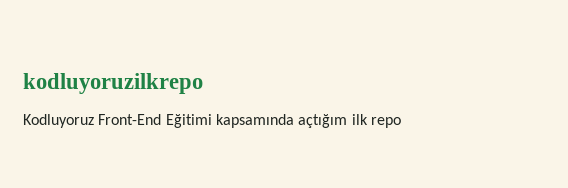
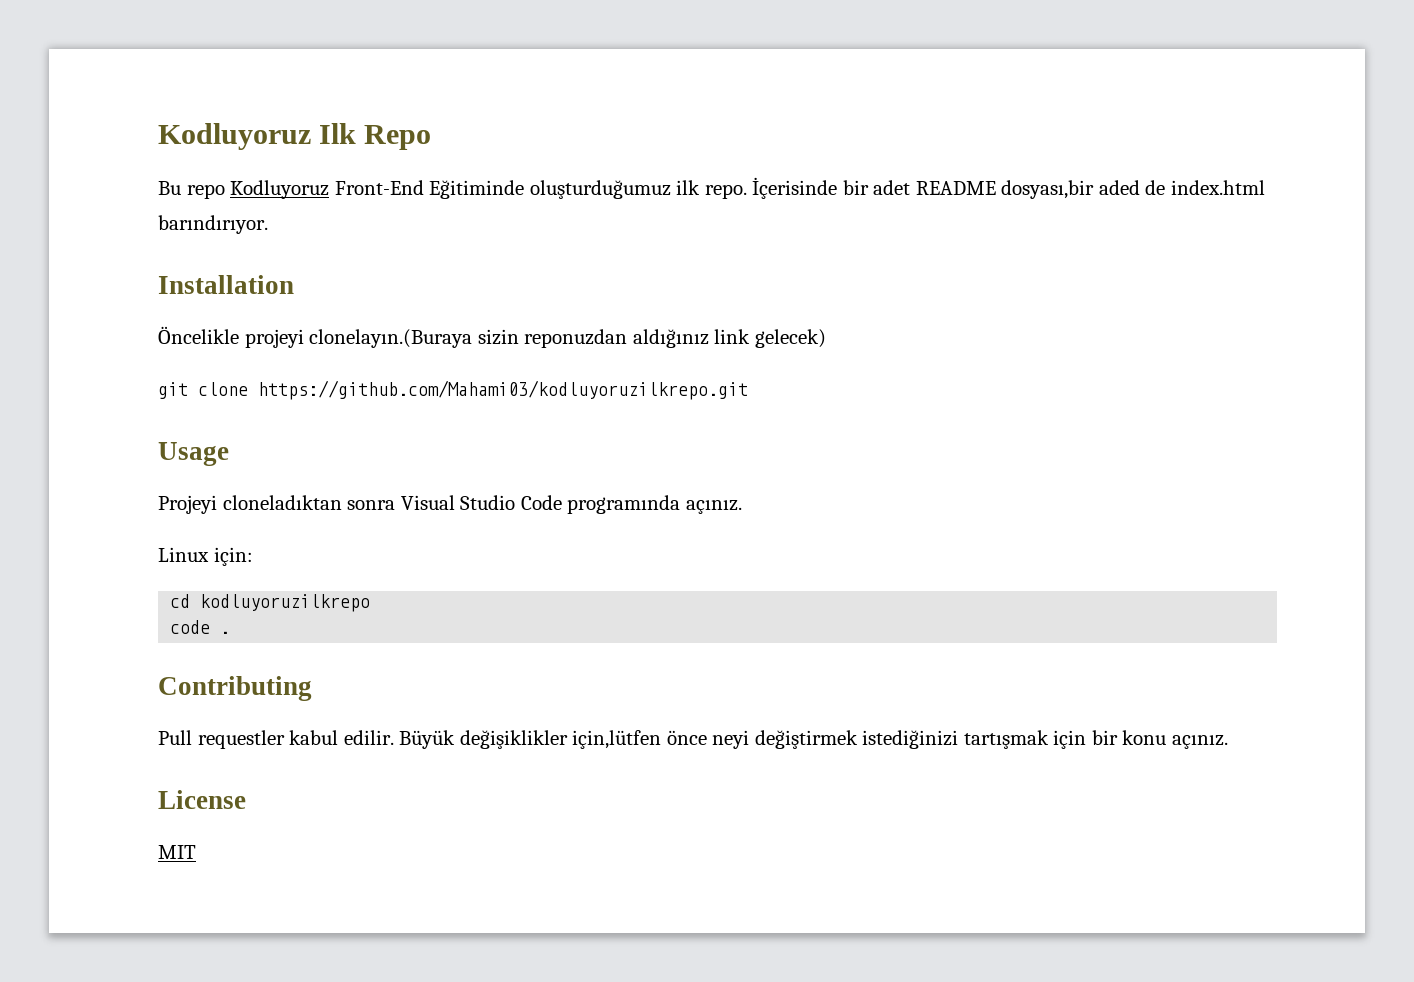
[23,73,203,94] [23,114,401,128] kodluyoruzilkrepo // Kodluyoruz Front-End Eğitimi kapsamında açtığım ilk repo -> [158,123,432,150] [158,177,1266,199] [158,215,268,234] [158,275,294,294] [158,326,826,348] [158,380,748,400] [158,442,229,466] [158,495,742,514] [158,547,253,566] [170,594,371,612] [170,620,231,634] [158,676,312,701] [158,730,1229,749] [158,790,246,809] [158,845,196,859] Kodluyoruz Ilk Repo // Bu repo Kodluyoruz Front-End Eğitiminde oluşturduğumuz ilk repo. İçerisinde bir adet README dosyası,bir aded de index.html barındırıyor. // Installation // Öncelikle projeyi clonelayın.(Buraya sizin reponuzdan aldığınız link gelecek) // git clone https://github.com/Mahami03/kodluyoruzilkrepo.git // Usage // Projeyi cloneladıktan sonra Visual Studio Code programında açınız. // Linux için: // cd kodluyoruzilkrepo // code . // Contributing // Pull requestler kabul edilir. Büyük değişiklikler için,lütfen önce neyi değiştirmek istediğinizi tartışmak için bir konu açınız. // License // MIT

